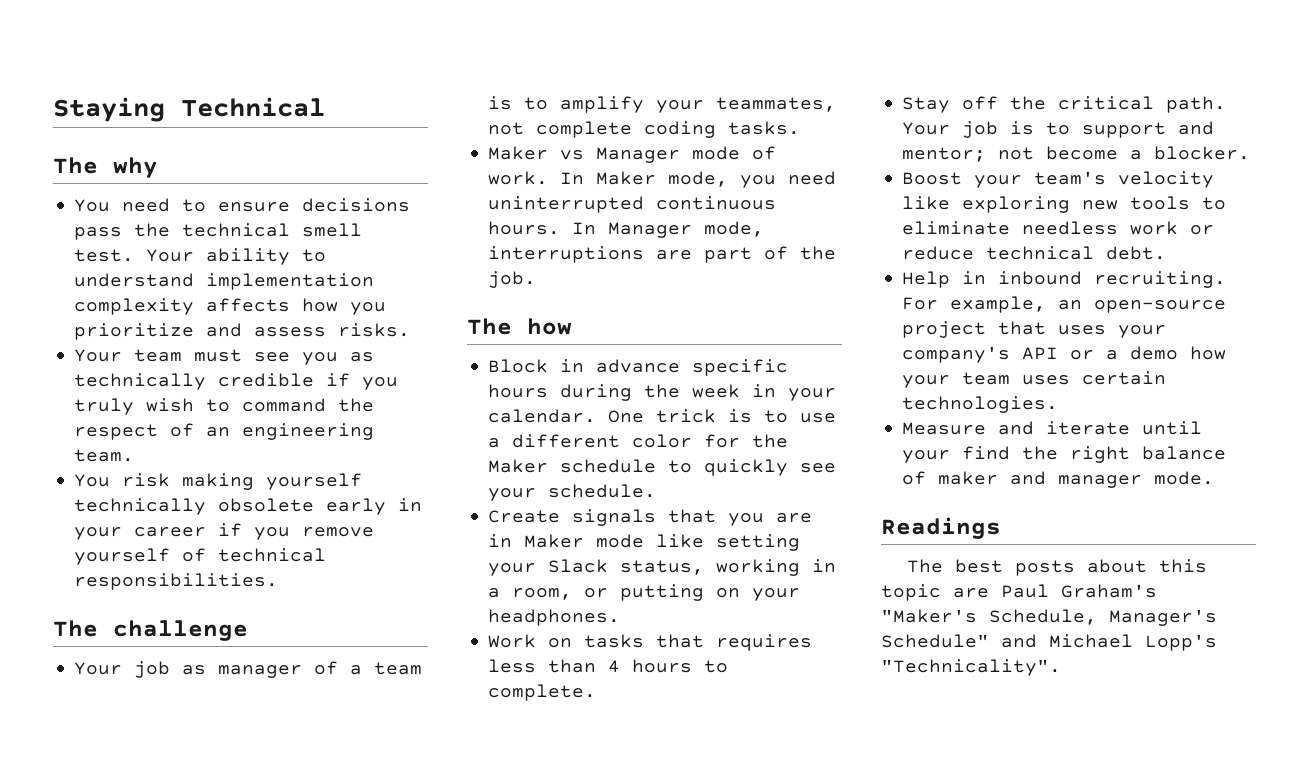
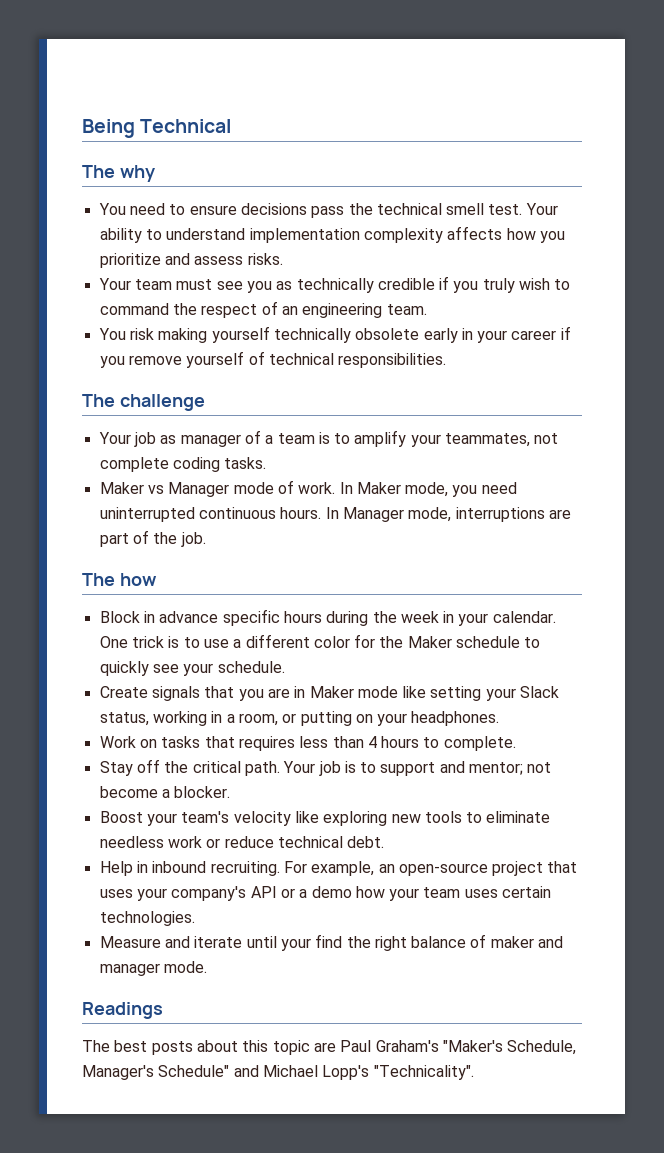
[53,97,165,122] Staying -> [82,119,135,138] Being

